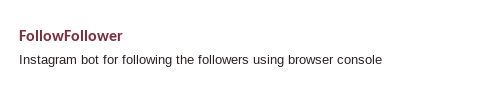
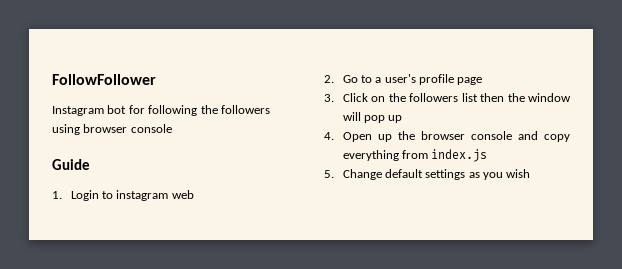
(382, 59) none -> [52,159,90,170] [52,190,194,201] [324,74,483,85] [324,93,571,102] [342,112,403,123] [324,131,570,142] [342,149,488,162] [324,169,531,180] // Guide // 1. Login to instagram web // 2. Go to a user's profile page // 3. Click on the followers list then the window will pop up // 4. Open up the browser console and copy everything from index.js // 5. Change default settings as you wish

